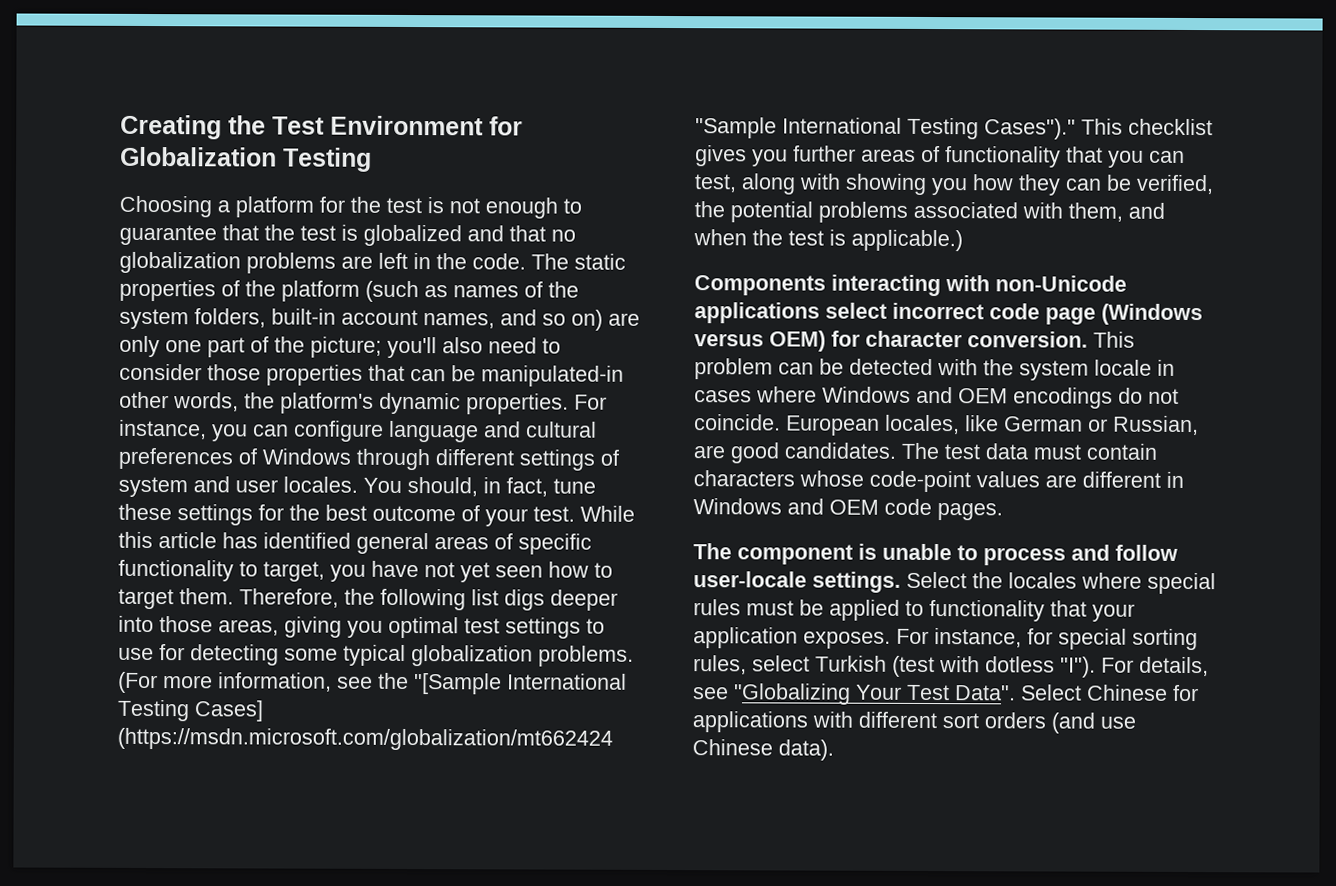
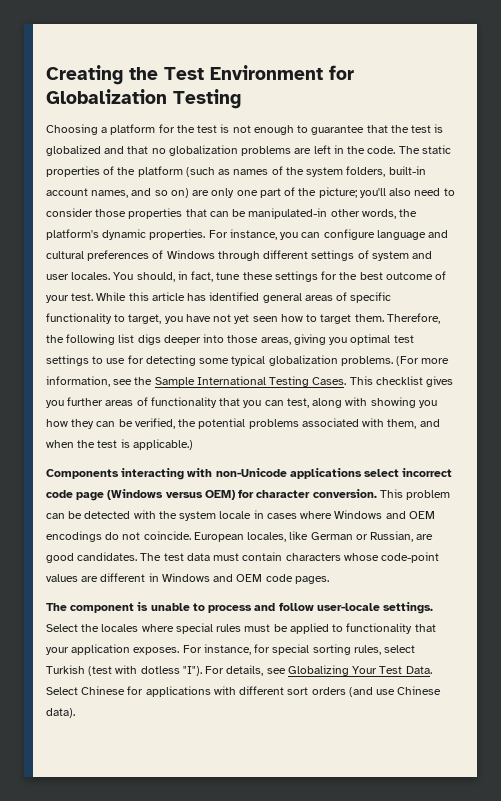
[414,673,627,695] [117,699,264,722] [117,727,613,751] [695,117,1076,140] "[Sample International Testing Cases] (https://msdn.microsoft.com/globalization/mt662424 "Sample International Testing Cases")." -> [154,376,347,387] Sample International Testing Cases.
[733,683,851,705] "Globalizing -> [287,665,349,676] Globalizing
[955,685,1016,701] Data". -> [405,666,432,674] Data.

